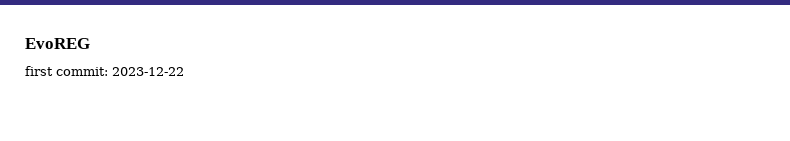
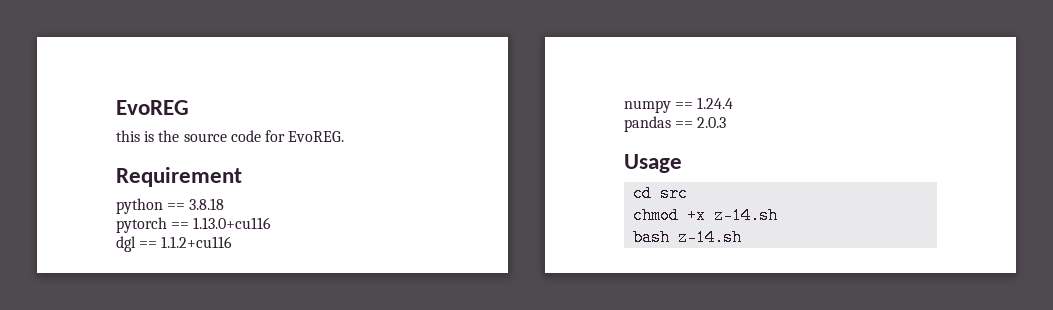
[25,66,184,76] first commit: 2023-12-22 -> [116,130,345,142] [116,167,242,187] [116,198,225,214] [116,217,272,233] [116,236,233,252] [624,97,734,113] [624,116,727,132] [624,154,682,173] [633,185,689,202] [633,207,779,224] [633,229,743,246] this is the source code for EvoREG. // Requirement // python == 3.8.18 // pytorch == 1.13.0+cu116 // dgl == 1.1.2+cu116 // numpy == 1.24.4 // pandas == 2.0.3 // Usage // cd src // chmod +x z-14.sh // bash z-14.sh

